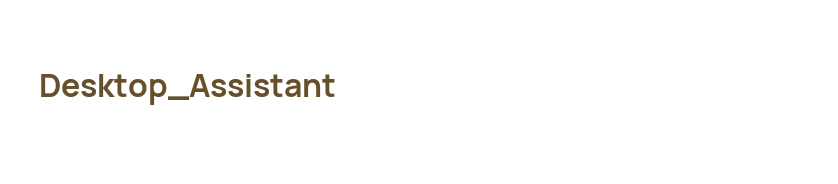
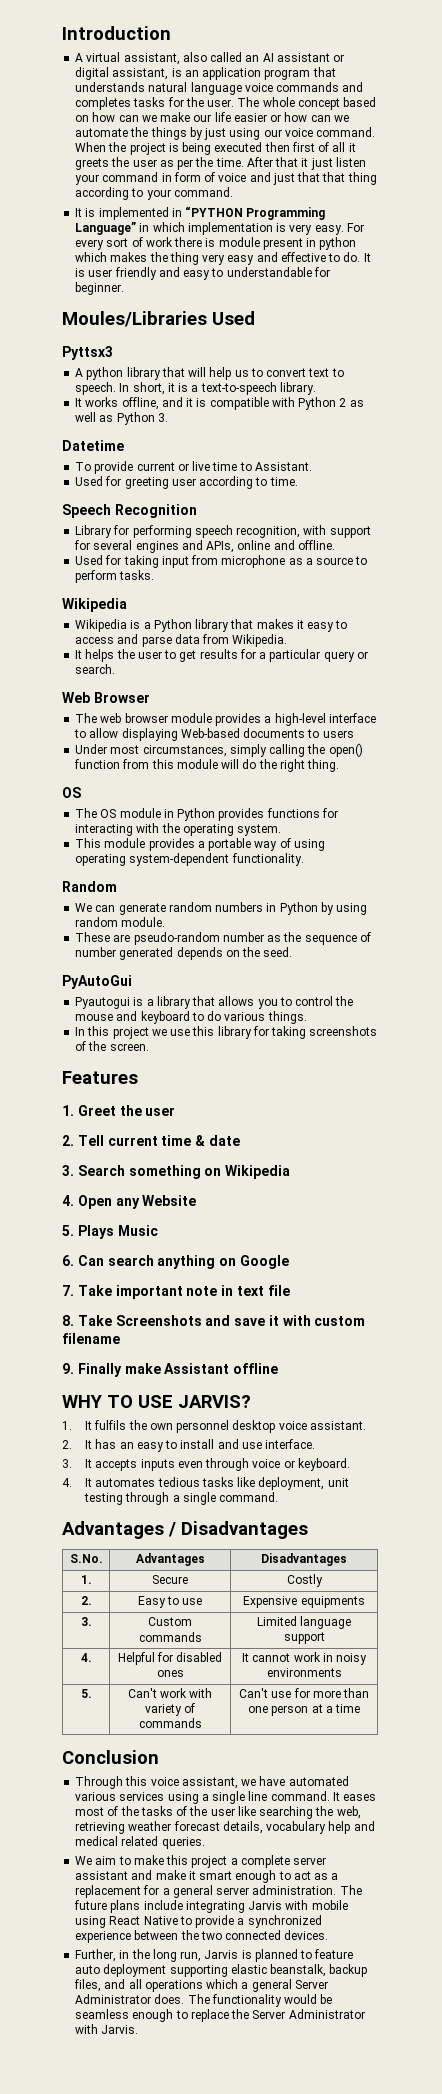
[39,74,336,105] Desktop_Assistant -> [62,26,171,40] [75,52,345,65] [75,67,336,80] [75,82,364,95] [75,97,377,110] [75,112,349,122] [75,127,376,140] [75,142,356,155] [75,157,366,170] [75,172,377,185] [75,187,233,200] [75,206,326,220] [75,222,364,235] [75,237,357,250] [75,252,371,265] [75,267,330,280] [75,282,125,295] [62,311,255,327] [62,346,113,360] [75,367,344,380] [75,382,316,395] [75,397,364,410] [75,412,168,425] [62,440,124,451] [75,461,312,474] [75,476,298,489] [62,504,197,518] [75,525,371,538] [74,540,335,553] [75,555,368,568] [75,570,155,583] [62,598,127,612] [75,619,348,632] [75,634,288,647] [75,649,368,662] [75,664,116,674] [62,692,150,703] [75,713,376,726] [74,728,354,741] [75,743,363,757] [74,759,340,772] [62,787,81,798] [75,808,338,821] [75,823,282,836] [75,838,325,851] [75,853,304,866] [62,881,117,892] [75,902,368,915] [75,917,166,927] [75,932,371,945] [75,947,293,960] [62,975,132,989] [75,996,354,1009] [75,1011,307,1024] [75,1026,378,1039] [75,1041,149,1051] [62,1071,138,1084] [62,1105,176,1116] [62,1135,240,1146] [62,1165,291,1179] [62,1195,197,1209] [62,1225,158,1239] [62,1255,289,1269] [62,1285,290,1299] [62,1315,366,1326] [62,1333,120,1344] [62,1363,279,1377] [62,1395,251,1408] [62,1420,366,1433] [62,1439,316,1452] [62,1458,350,1471] [62,1477,349,1490] [84,1492,279,1505] [62,1521,308,1539] [69,1554,103,1563] [135,1553,205,1566] [261,1553,347,1566] [80,1575,92,1584] [152,1575,188,1584] [286,1574,323,1587] [80,1596,92,1605] [137,1596,203,1608] [243,1596,365,1608] [80,1617,92,1626] [148,1617,192,1626] [138,1632,202,1642] [256,1616,352,1629] [283,1632,325,1644] [80,1653,92,1662] [117,1652,223,1665] [156,1670,184,1677] [242,1652,367,1665] [266,1668,342,1677] [80,1689,92,1698] [127,1688,213,1698] [144,1703,196,1716] [138,1718,202,1728] [239,1688,369,1698] [248,1704,360,1716] [62,1750,159,1764] [75,1776,349,1789] [75,1791,377,1804] [75,1806,361,1819] [75,1821,375,1834] [75,1836,205,1849] [75,1855,327,1868] [75,1870,339,1883] [75,1885,362,1898] [74,1900,348,1913] [75,1915,322,1928] [75,1930,329,1943] [75,1949,354,1962] [75,1964,368,1977] [74,1979,328,1992] [75,1994,333,2007] [75,2009,365,2022] [75,2024,139,2034] Introduction // A virtual assistant, also called an AI assistant or digital assistant, is an application program that understands natural language voice commands and completes tasks for the user. The whole concept based on how can we make our life easier or how can we automate the things by just using our voice command. When the project is being executed then first of all it greets the user as per the time. After that it just listen your command in form of voice and just that that thing according to your command. // It is implemented in “PYTHON Programming Language” in which implementation is very easy. For every sort of work there is module present in python which makes the thing very easy and effective to do. It is user friendly and easy to understandable for beginner. // Moules/Libraries Used // Pyttsx3 // A python library that will help us to convert text to speech. In short, it is a text-to-speech library. // It works offline, and it is compatible with Python 2 as well as Python 3. // Datetime // To provide current or live time to Assistant. // Used for greeting user according to time. // Speech Recognition // Library for performing speech recognition, with support for several engines and APIs, online and offline. // Used for taking input from microphone as a source to perform tasks. // Wikipedia // Wikipedia is a Python library that makes it easy to access and parse data from Wikipedia. // It helps the user to get results for a particular query or search. // Web Browser // The web browser module provides a high-level interface to allow displaying Web-based documents to users // Under most circumstances, simply calling the open() function from this module will do the right thing. // OS // The OS module in Python provides functions for interacting with the operating system. // This module provides a portable way of using operating system-dependent functionality. // Random // We can generate random numbers in Python by using random module. // These are pseudo-random number as the sequence of number generated depends on the seed. // PyAutoGui // Pyautogui is a library that allows you to control the mouse and keyboard to do various things. // In this project we use this library for taking screenshots of the screen. // Features // 1. Greet the user // 2. Tell current time & date // 3. Search something on Wikipedia // 4. Open any Website // 5. Plays Music // 6. Can search anything on Google // 7. Take important note in text file // 8. Take Screenshots and save it with custom filename // 9. Finally make Assistant offline // WHY TO USE JARVIS? // 1. It fulfils the own personnel desktop voice assistant. // 2. It has an easy to install and use interface. // 3. It accepts inputs even through voice or keyboard. // 4. It automates tedious tasks like deployment, unit testing through a single command. // Advantages / Disadvantages // S.No. | Advantages | Disadvantages // 1. | Secure | Costly // 2. | Easy to use | Expensive equipments // 3. | Custom commands | Limited language support // 4. | Helpful for disabled ones | It cannot work in noisy environments // 5. | Can't work with variety of commands | Can't use for more than one person at a time // Conclusion // Through this voice assistant, we have automated various services using a single line command. It eases most of the tasks of the user like searching the web, retrieving weather forecast details, vocabulary help and medical related queries. // We aim to make this project a complete server assistant and make it smart enough to act as a replacement for a general server administration. The future plans include integrating Jarvis with mobile using React Native to provide a synchronized experience between the two connected devices. // Further, in the long run, Jarvis is planned to feature auto deployment supporting elastic beanstalk, backup files, and all operations which a general Server Administrator does. The functionality would be seamless enough to replace the Server Administrator with Jarvis.

